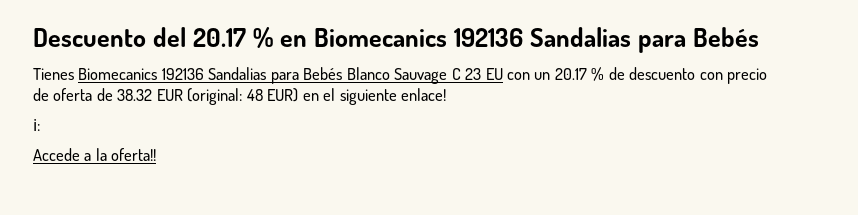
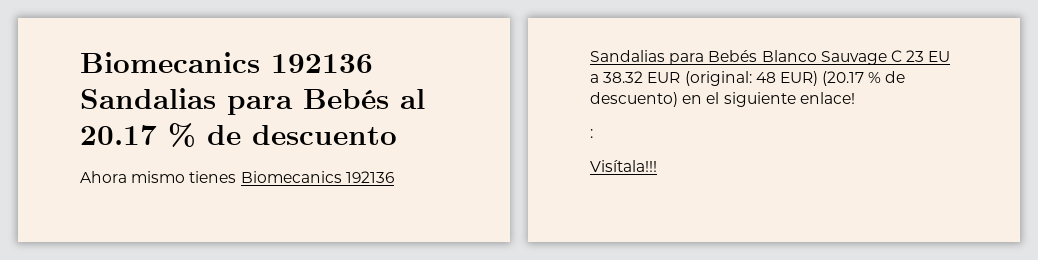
[33,27,760,53] [33,68,74,80] Descuento del 20.17 % en Biomecanics 192136 Sandalias para Bebés // Tienes -> [80,52,373,73] [80,88,425,115] [80,123,397,147] [80,171,237,183] Biomecanics 192136 Sandalias para Bebés al 20.17 % de descuento // Ahora mismo tienes
[507,67,768,84] [33,88,113,101] con un 20.17 % de descuento con precio de oferta de -> [590,74,599,83] a
(299, 95) none -> [822,71,906,86] [590,92,678,107] (20.17 % de descuento)
[33,119,40,131] [33,148,157,161] ℹ: // Accede a la oferta!! -> [590,129,593,138] [590,160,657,172] : // Visítala!!!

